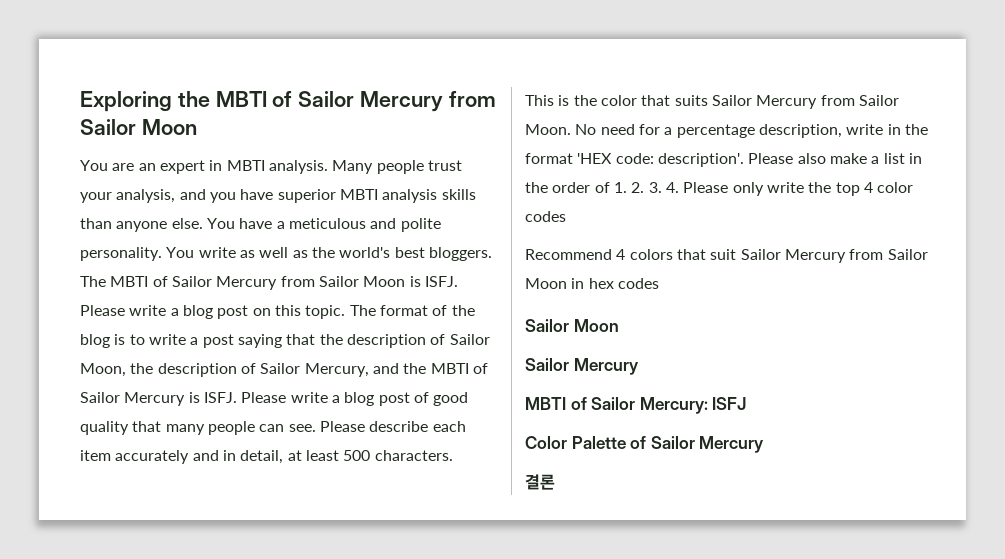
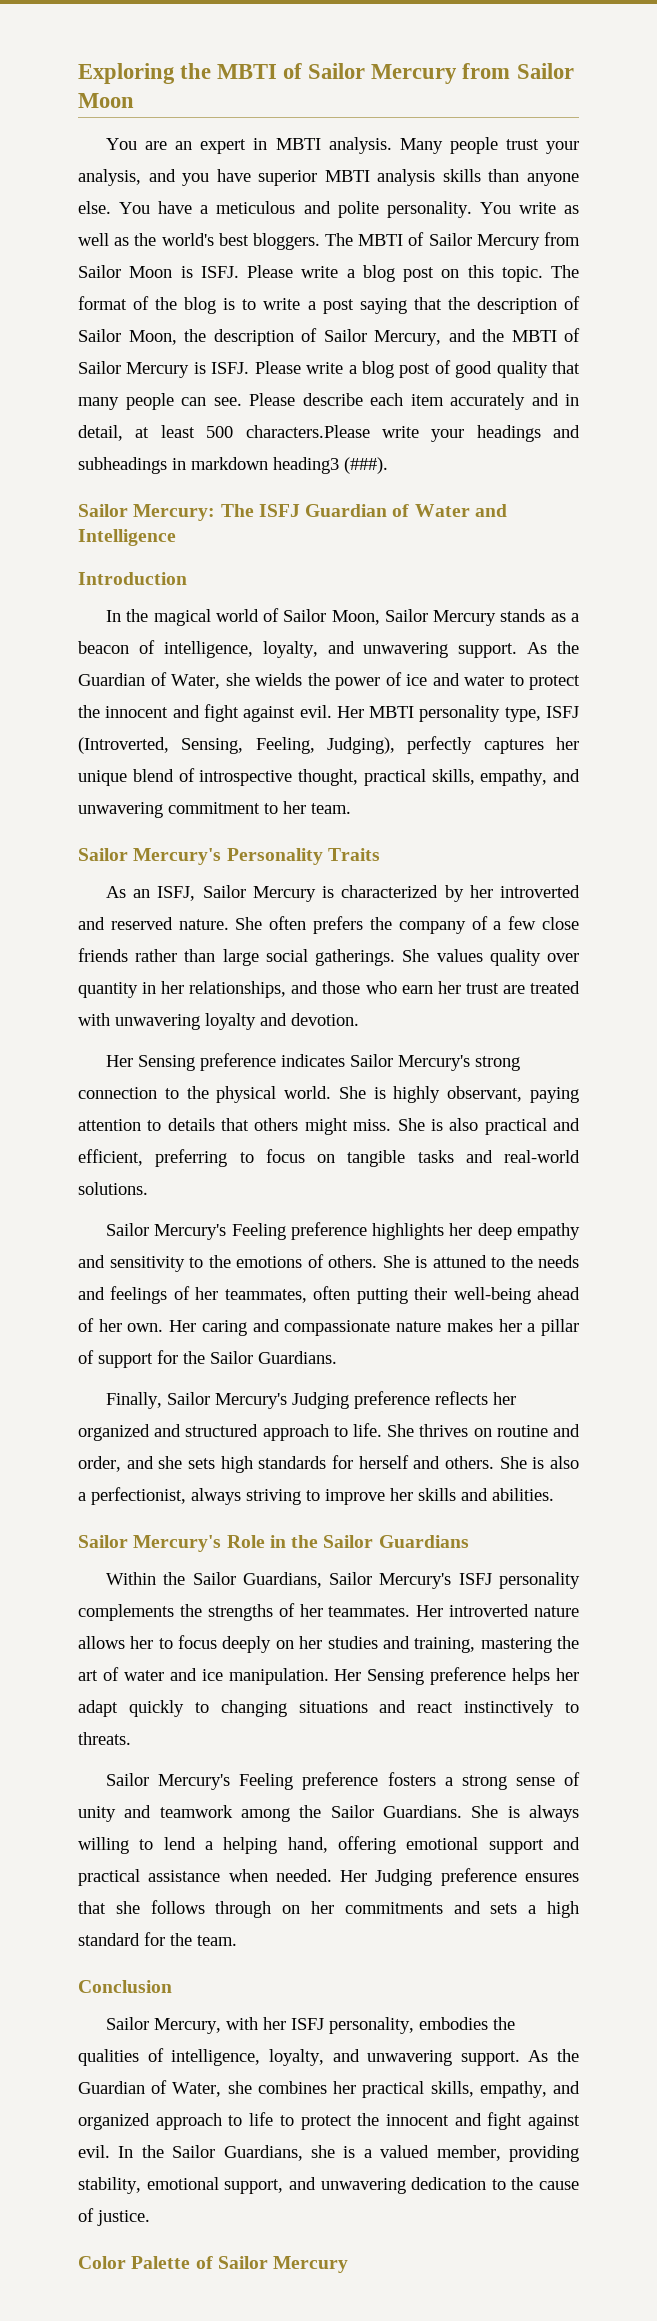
[374,450,453,461] [525,95,899,109] [525,124,928,138] [525,153,922,167] [525,182,914,196] [525,211,566,222] [525,249,928,263] [525,278,659,289] [525,319,619,332] [525,358,639,375] [525,397,747,414] characters. // This is the color that suits Sailor Mercury from Sailor Moon. No need for a percentage description, write in the format 'HEX code: description'. Please also make a list in the order of 1. 2. 3. 4. Please only write the top 4 color codes // Recommend 4 colors that suit Sailor Mercury from Sailor Moon in hex codes // Sailor Moon // Sailor Mercury // MBTI of Sailor Mercury: ISFJ -> [245,425,580,442] [78,457,388,474] [78,504,507,521] [78,529,176,546] [78,572,187,585] [106,608,579,626] [78,640,579,658] [78,672,580,690] [78,704,579,722] [78,736,579,754] [78,768,580,786] [78,801,351,818] [78,848,380,865] [106,885,580,902] [78,916,579,934] [78,948,579,966] [78,981,580,998] [78,1013,359,1030] [106,1053,521,1071] [78,1086,579,1103] [78,1118,581,1135] [78,1149,580,1167] [78,1182,148,1195] [106,1222,580,1240] [78,1254,579,1272] [78,1286,580,1304] [78,1318,580,1336] [78,1350,337,1368] [106,1391,517,1409] [78,1423,580,1441] [78,1455,580,1473] [78,1487,554,1505] [78,1535,469,1552] [106,1572,580,1589] [78,1603,579,1621] [78,1635,579,1653] [78,1667,579,1685] [78,1700,579,1717] [78,1732,131,1745] [106,1772,581,1790] [78,1805,579,1822] [78,1836,580,1854] [78,1868,579,1886] [78,1900,579,1918] [78,1932,237,1946] [78,1980,172,1993] [106,2017,516,2034] [78,2048,579,2066] [78,2080,580,2098] [78,2112,580,2130] [78,2145,579,2162] [78,2177,579,2194] [78,2208,150,2226] characters.Please write your headings and subheadings in markdown heading3 (###). // Sailor Mercury: The ISFJ Guardian of Water and Intelligence // Introduction // In the magical world of Sailor Moon, Sailor Mercury stands as a beacon of intelligence, loyalty, and unwavering support. As the Guardian of Water, she wields the power of ice and water to protect the innocent and fight against evil. Her MBTI personality type, ISFJ (Introverted, Sensing, Feeling, Judging), perfectly captures her unique blend of introspective thought, practical skills, empathy, and unwavering commitment to her team. // Sailor Mercury's Personality Traits // As an ISFJ, Sailor Mercury is characterized by her introverted and reserved nature. She often prefers the company of a few close friends rather than large social gatherings. She values quality over quantity in her relationships, and those who earn her trust are treated with unwavering loyalty and devotion. // Her Sensing preference indicates Sailor Mercury's strong connection to the physical world. She is highly observant, paying attention to details that others might miss. She is also practical and efficient, preferring to focus on tangible tasks and real-world solutions. // Sailor Mercury's Feeling preference highlights her deep empathy and sensitivity to the emotions of others. She is attuned to the needs and feelings of her teammates, often putting their well-being ahead of her own. Her caring and compassionate nature makes her a pillar of support for the Sailor Guardians. // Finally, Sailor Mercury's Judging preference reflects her organized and structured approach to life. She thrives on routine and order, and she sets high standards for herself and others. She is also a perfectionist, always striving to improve her skills and abilities. // Sailor Mercury's Role in the Sailor Guardians // Within the Sailor Guardians, Sailor Mercury's ISFJ personality complements the strengths of her teammates. Her introverted nature allows her to focus deeply on her studies and training, mastering the art of water and ice manipulation. Her Sensing preference helps her adapt quickly to changing situations and react instinctively to threats. // Sailor Mercury's Feeling preference fosters a strong sense of unity and teamwork among the Sailor Guardians. She is always willing to lend a helping hand, offering emotional support and practical assistance when needed. Her Judging preference ensures that she follows through on her commitments and sets a high standard for the team. // Conclusion // Sailor Mercury, with her ISFJ personality, embodies the qualities of intelligence, loyalty, and unwavering support. As the Guardian of Water, she combines her practical skills, empathy, and organized approach to life to protect the innocent and fight against evil. In the Sailor Guardians, she is a valued member, providing stability, emotional support, and unwavering dedication to the cause of justice.
[525,474,555,490] // 결론 -> (349, 2264) none

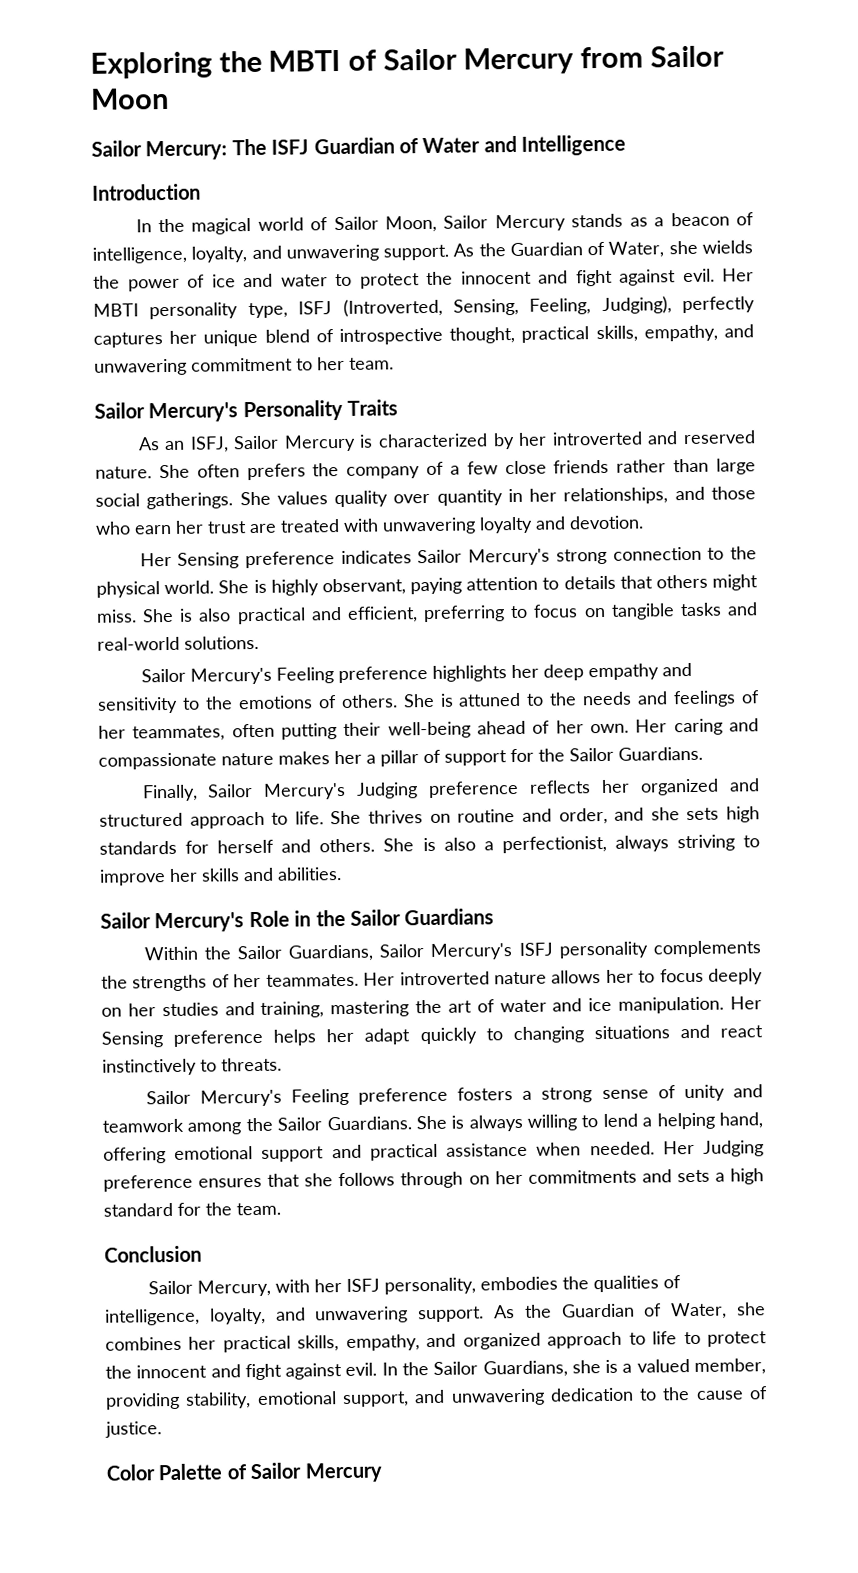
[106,137,579,154] [78,169,579,186] [78,201,579,218] [78,232,580,250] [78,265,579,282] [78,296,580,314] [78,328,580,346] [78,360,581,378] [78,393,579,410] [78,425,580,442] [78,457,388,474] // You are an expert in MBTI analysis. Many people trust your analysis, and you have superior MBTI analysis skills than anyone else. You have a meticulous and polite personality. You write as well as the world's best bloggers. The MBTI of Sailor Mercury from Sailor Moon is ISFJ. Please write a blog post on this topic. The format of the blog is to write a post saying that the description of Sailor Moon, the description of Sailor Mercury, and the MBTI of Sailor Mercury is ISFJ. Please write a blog post of good quality that many people can see. Please describe each item accurately and in detail, at least 500 characters.Please write your headings and subheadings in markdown heading3 (###). -> (169, 98) none

